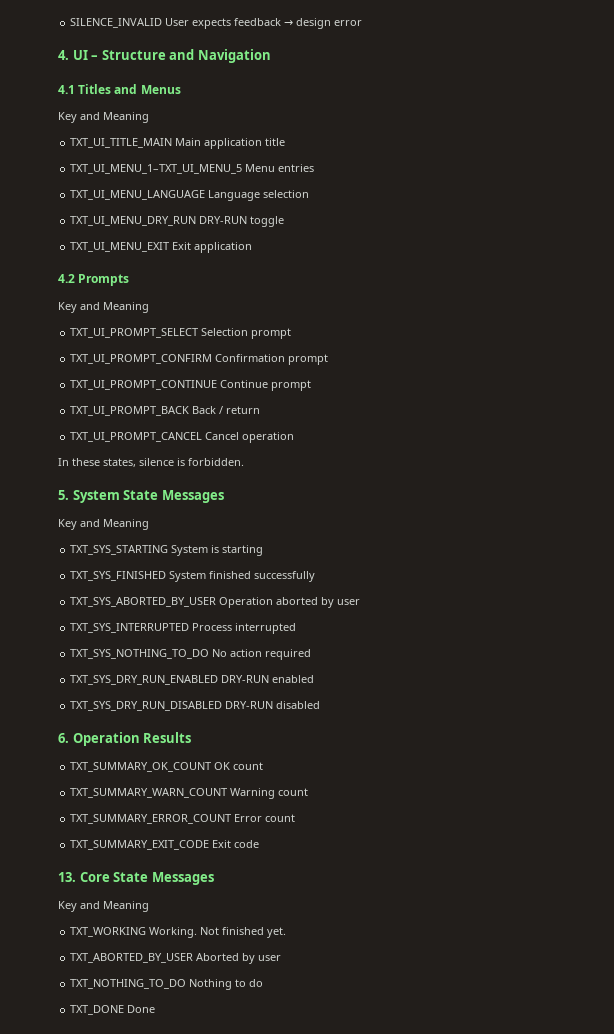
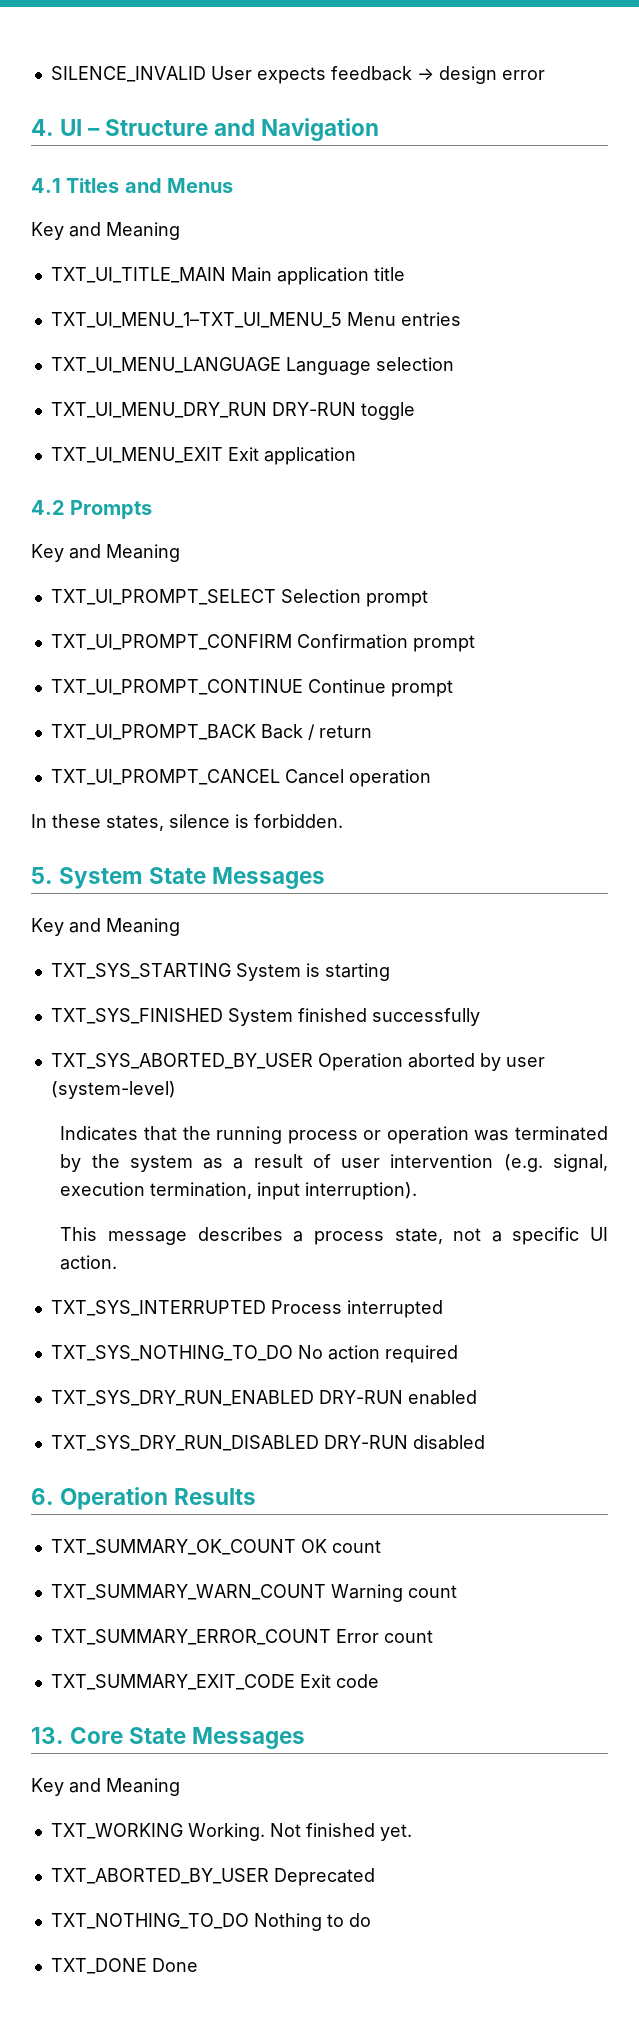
(361, 602) none -> [50,1081,176,1099] [60,1126,608,1144] [60,1154,608,1172] [60,1182,418,1200] [60,1227,608,1245] [60,1255,118,1270] (system-level) // Indicates that the running process or operation was terminated by the system as a result of user intervention (e.g. signal, execution termination, input interruption). // This message describes a process state, not a specific UI action.
[196,953,282,964] Aborted by user -> [273,1868,375,1886] Deprecated

